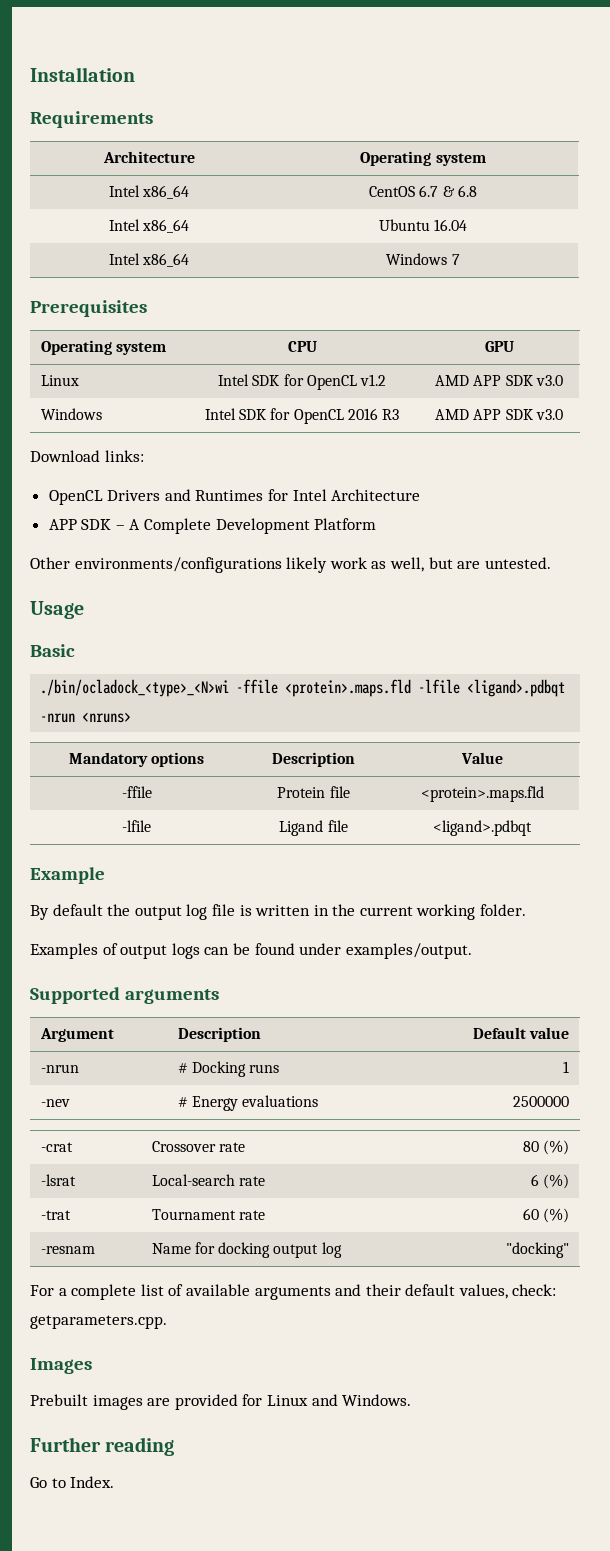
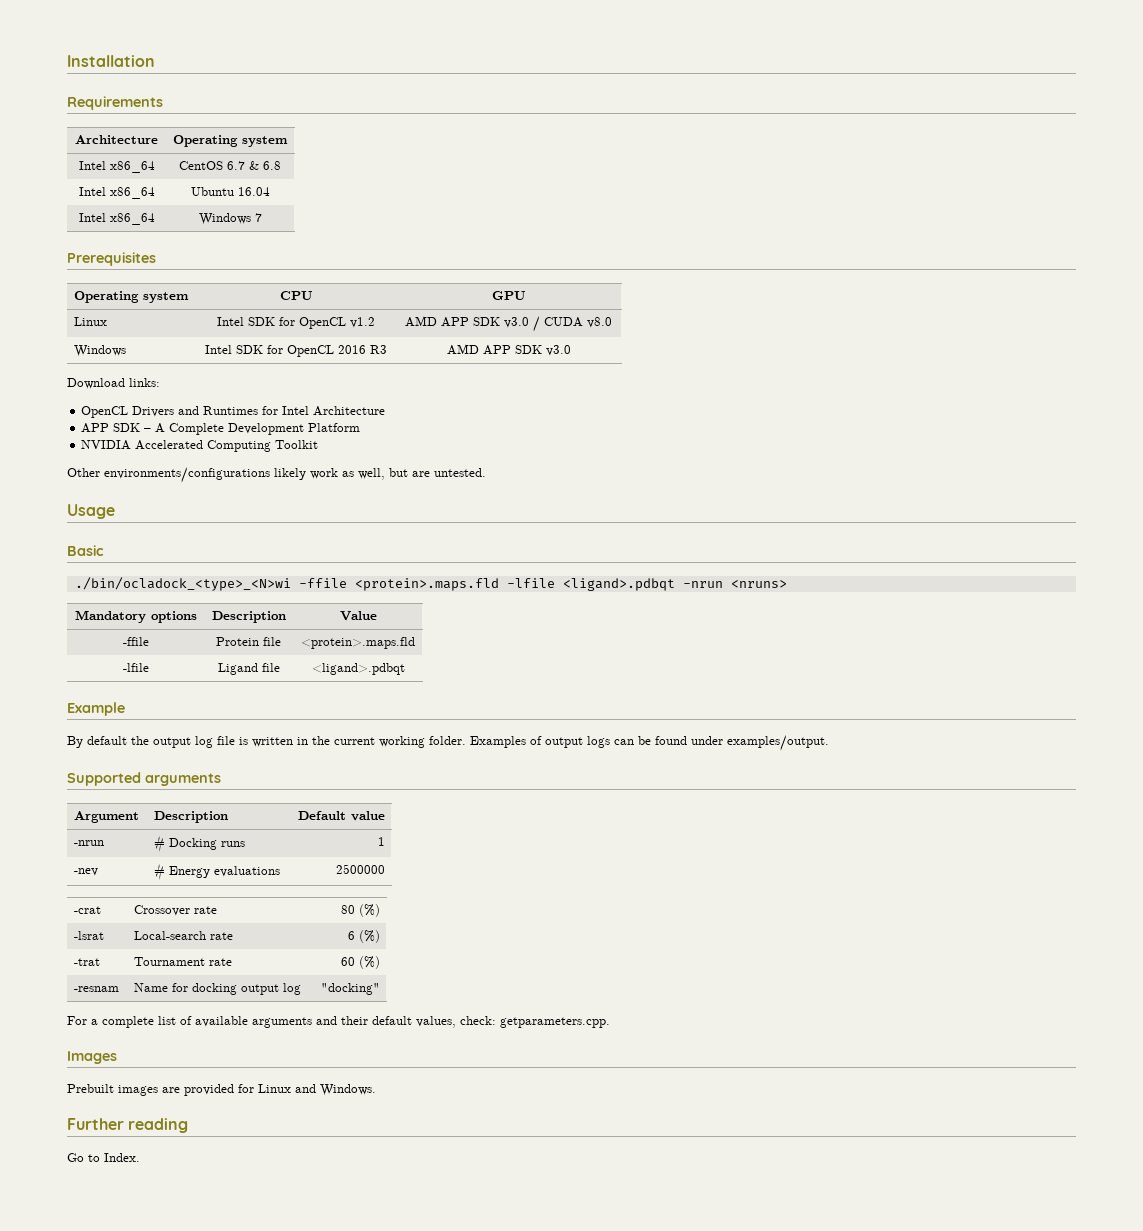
(563, 380) none -> [533,316,612,332] / CUDA v8.0
(377, 524) none -> [81,440,319,452] // NVIDIA Accelerated Computing Toolkit
(527, 910) // -> (466, 740) none

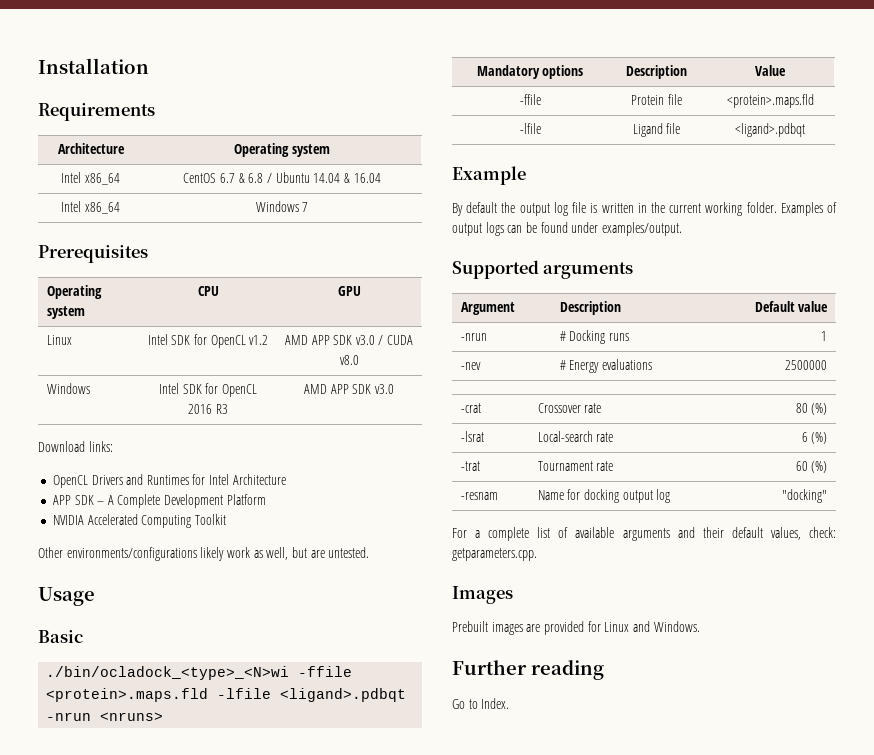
[78,187,155,199] [190,187,234,196] // Intel x86_64 | Ubuntu -> [267,172,350,183] / Ubuntu 14.04 &

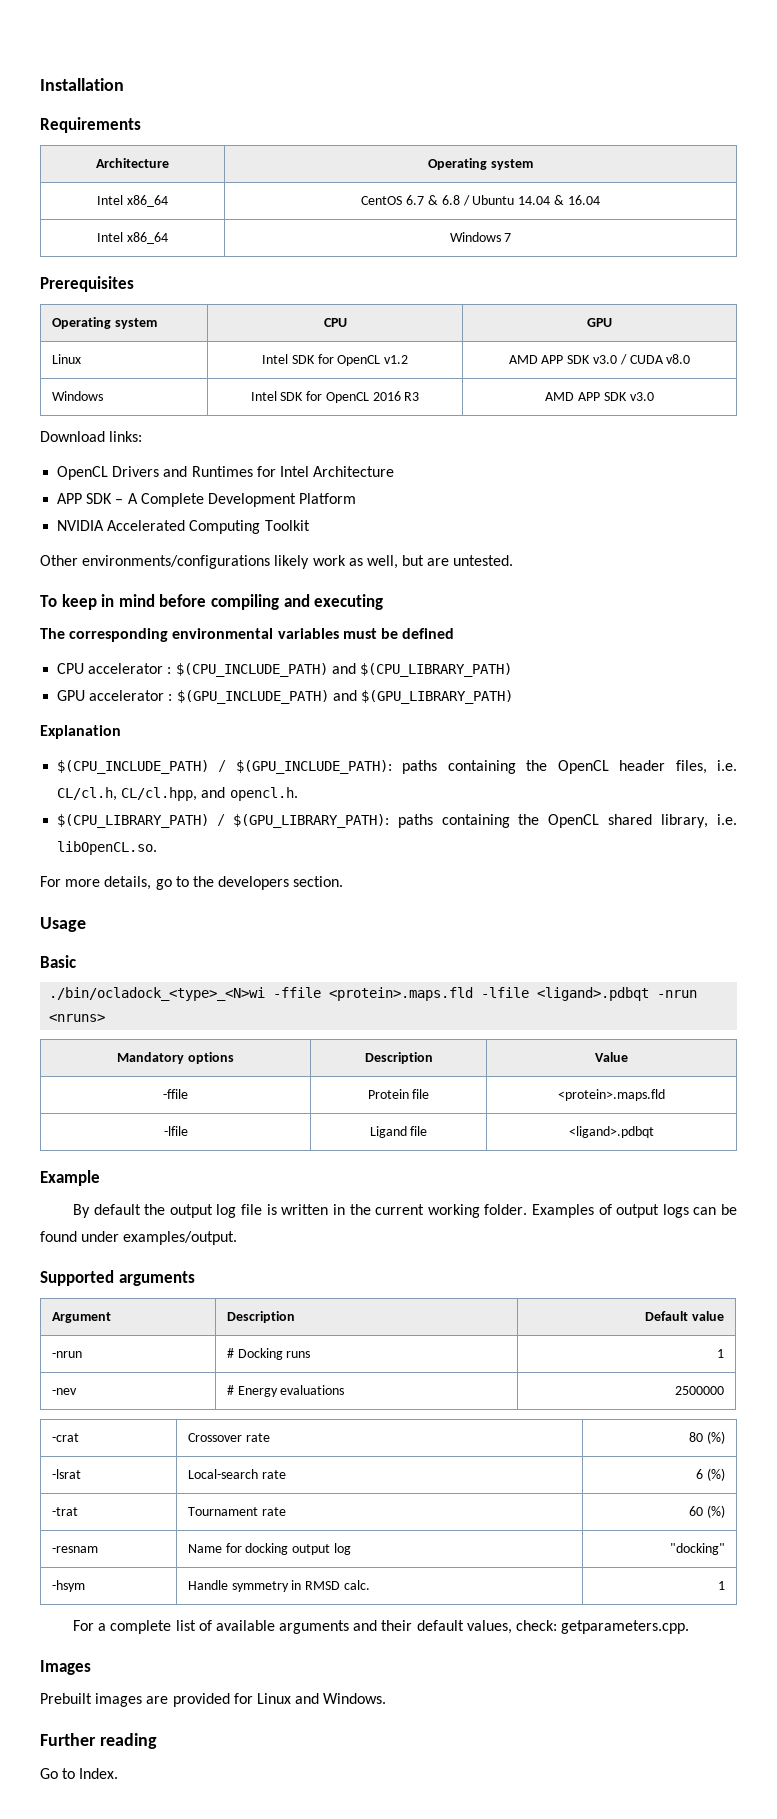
(370, 552) none -> [40,594,384,610] [40,628,455,642] [57,663,512,677] [57,690,513,704] [40,725,121,739] [57,760,738,774] [57,787,298,801] [57,814,737,828] [57,841,158,855] [40,876,344,890] // To keep in mind before compiling and executing // The corresponding environmental variables must be defined // CPU accelerator : $(CPU_INCLUDE_PATH) and $(CPU_LIBRARY_PATH) // GPU accelerator : $(GPU_INCLUDE_PATH) and $(GPU_LIBRARY_PATH) // Explanation // $(CPU_INCLUDE_PATH) / $(GPU_INCLUDE_PATH): paths containing the OpenCL header files, i.e. CL/cl.h, CL/cl.hpp, and opencl.h. // $(CPU_LIBRARY_PATH) / $(GPU_LIBRARY_PATH): paths containing the OpenCL shared library, i.e. libOpenCL.so. // For more details, go to the developers section.
(828, 496) none -> [51,1580,85,1592] [187,1580,371,1592] [718,1581,726,1590] // -hsym | Handle symmetry in RMSD calc. | 1

